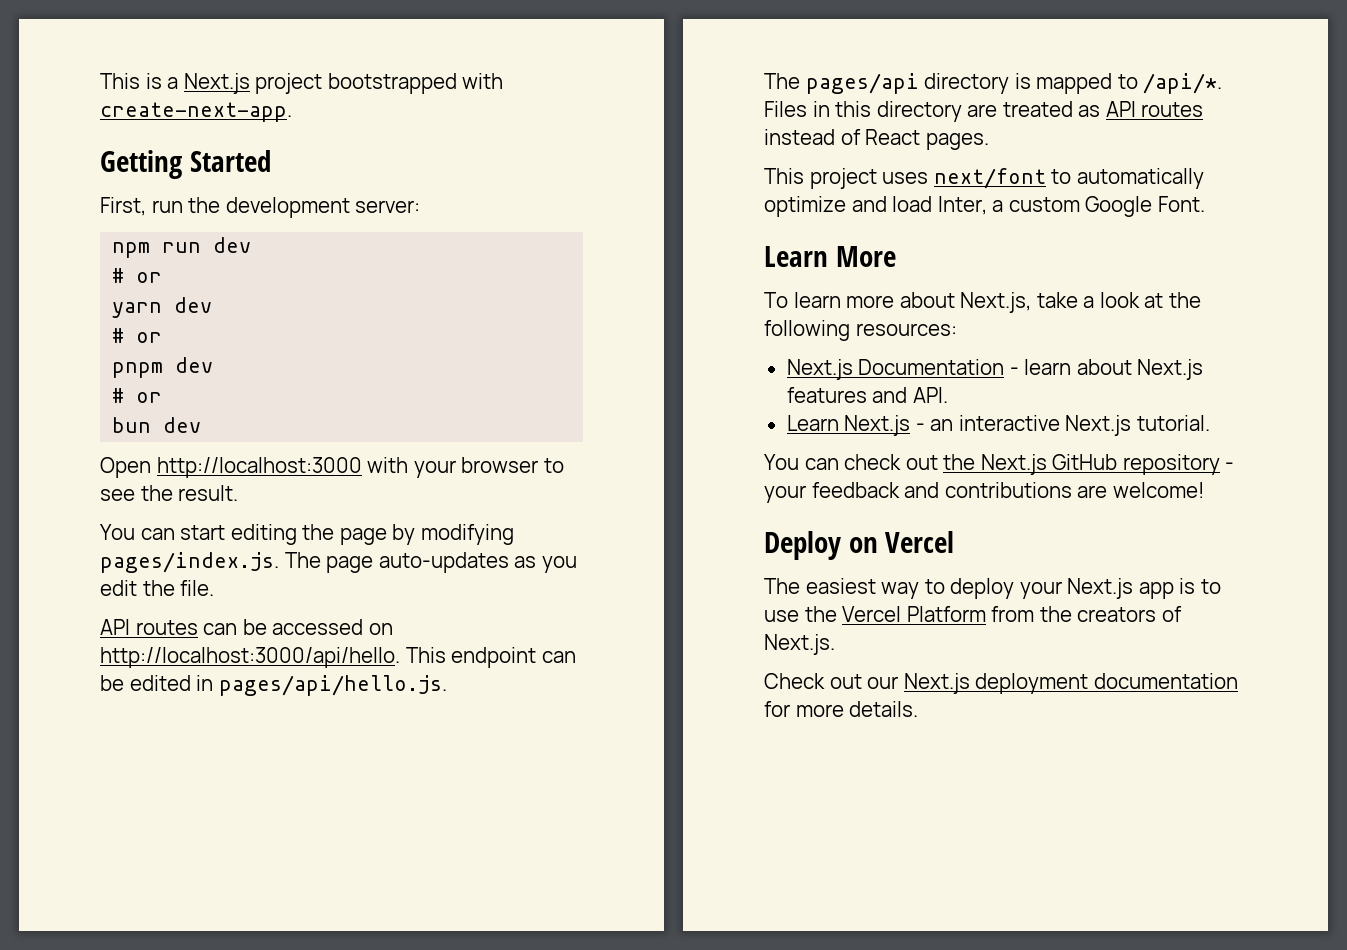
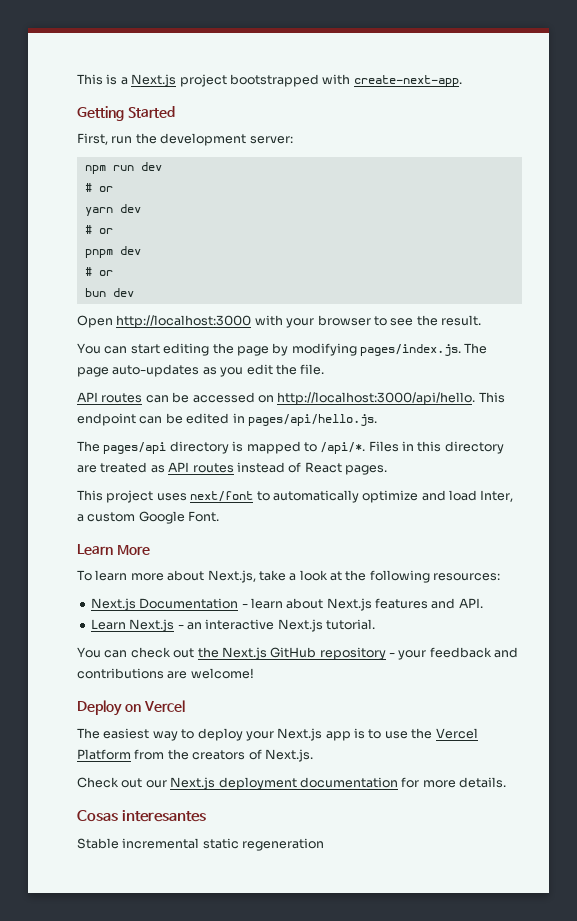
(919, 709) none -> [77,810,206,822] [77,838,325,851] // Cosas interesantes // Stable incremental static regeneration

